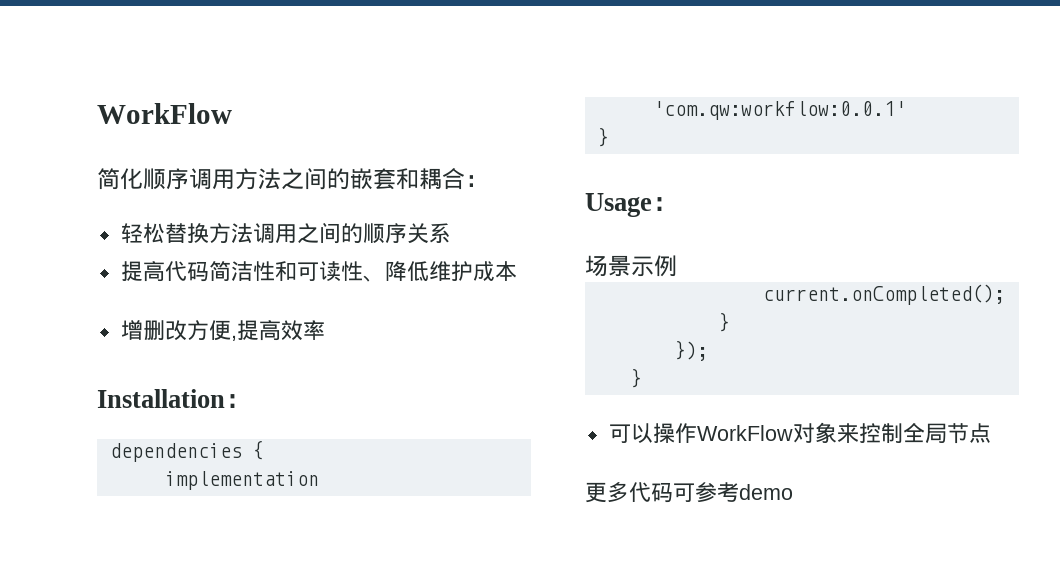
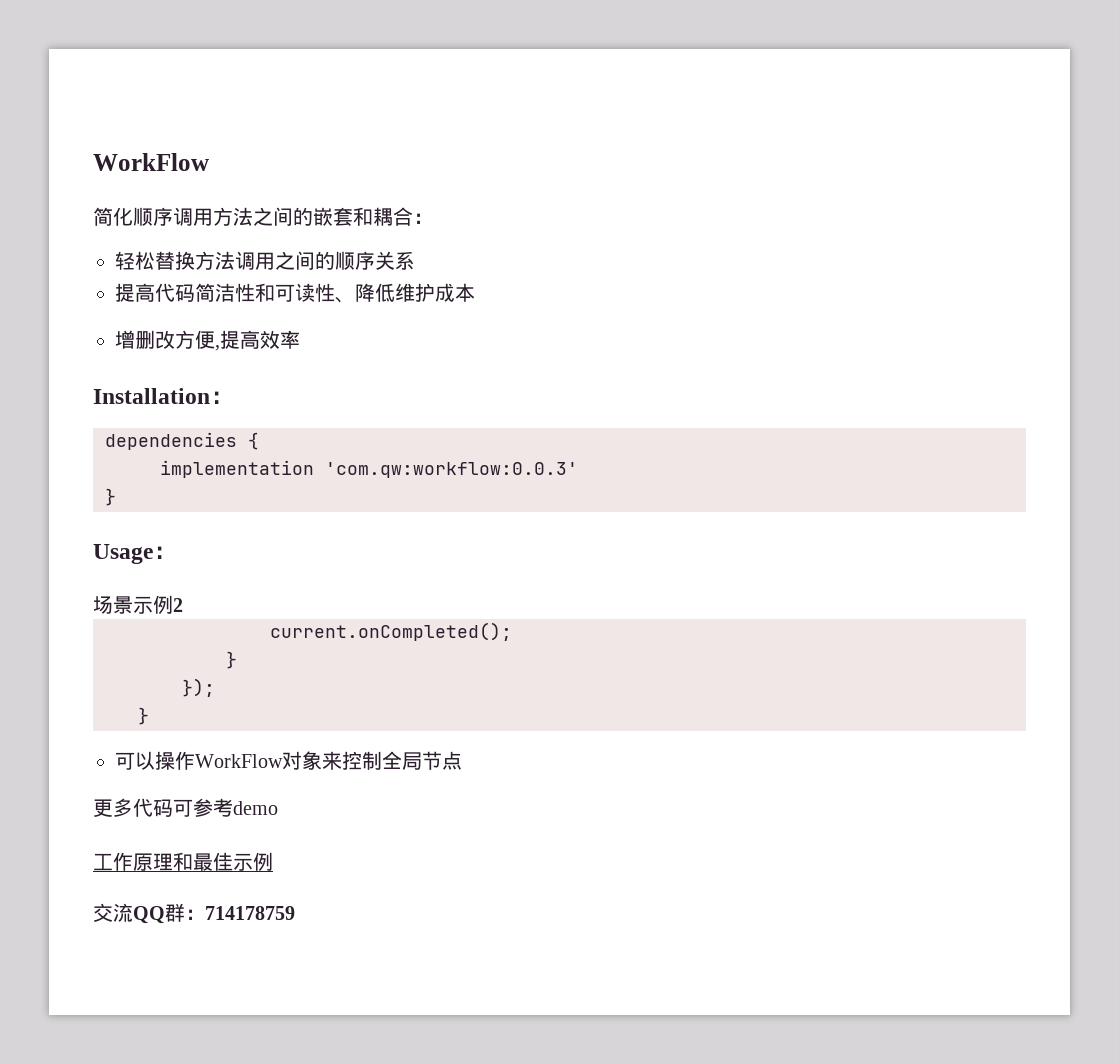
[652,101,906,120] 'com.qw:workflow:0.0.1' -> [325,462,578,478] 'com.qw:workflow:0.0.3'
(677, 266) none -> [173,598,183,612] 2
(793, 492) none -> [93,852,273,871] [93,903,295,924] // 工作原理和最佳示例 // 交流QQ群：714178759

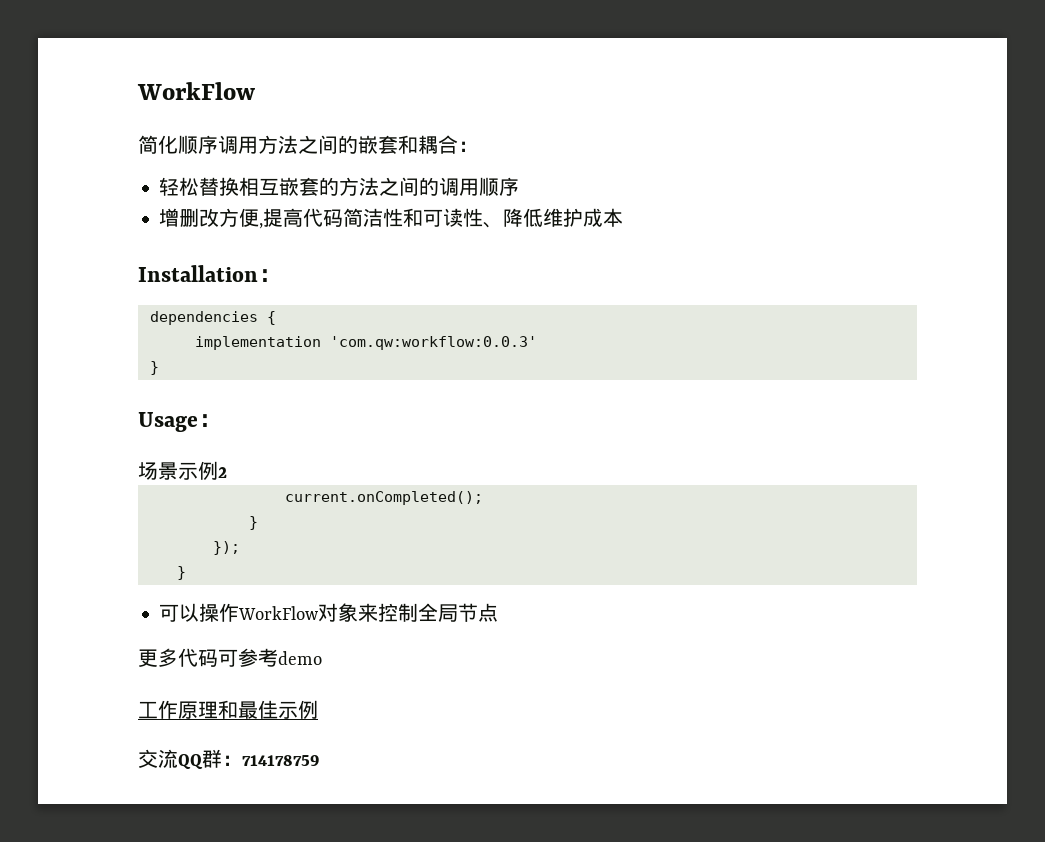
[195,251,415,270] 方法调用之间的顺序关系 // -> [239,177,520,196] [159,208,264,229] 相互嵌套的方法之间的调用顺序 // 增删改方便,
[115,330,300,351] // 增删改方便,提高效率 -> (624, 217) none

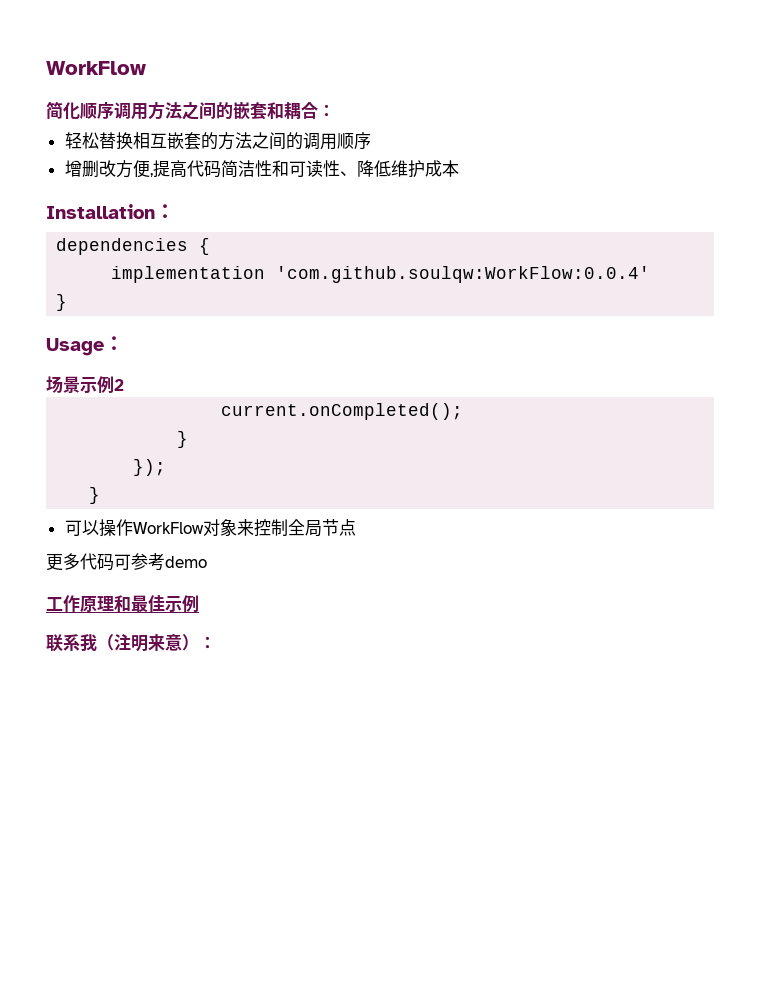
[329,336,537,350] 'com.qw:workflow:0.0.3' -> [276,266,651,283] 'com.github.soulqw:WorkFlow:0.0.4'
[138,749,320,769] 交流QQ群：714178759 -> [46,634,216,652] 联系我（注明来意）：

